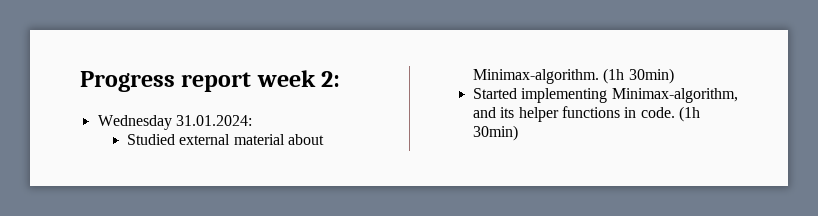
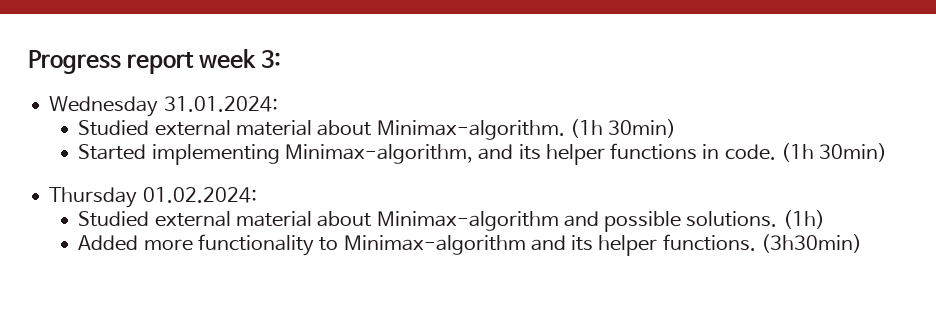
[321,71,341,87] 2: -> [261,50,282,68] 3:
(518, 133) none -> [49,187,257,208] [78,210,825,232] [78,234,862,256] // Thursday 01.02.2024: // Studied external material about Minimax-algorithm and possible solutions. (1h) // Added more functionality to Minimax-algorithm and its helper functions. (3h30min)

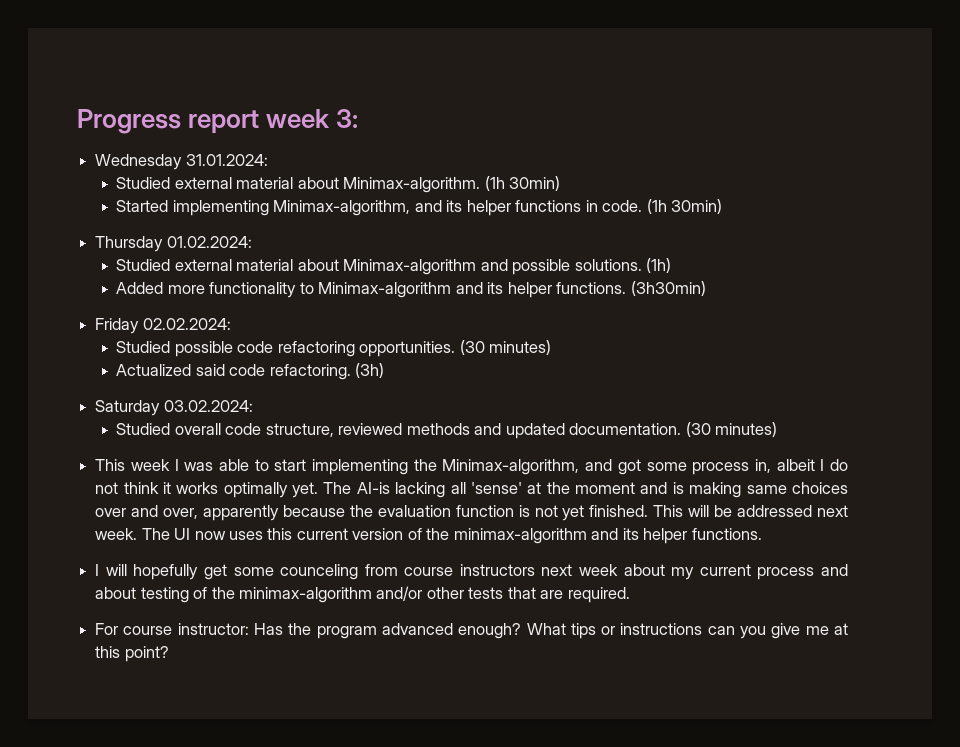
(862, 243) none -> [95,318,231,334] [116,340,552,357] [116,363,385,380] [95,400,253,416] [116,422,778,439] [95,459,849,475] [95,482,849,498] [95,505,849,521] [95,528,762,544] [95,564,849,580] [95,586,630,603] [95,623,849,639] [95,646,169,662] // Friday 02.02.2024: // Studied possible code refactoring opportunities. (30 minutes) // Actualized said code refactoring. (3h) // Saturday 03.02.2024: // Studied overall code structure, reviewed methods and updated documentation. (30 minutes) // This week I was able to start implementing the Minimax-algorithm, and got some process in, albeit I do not think it works optimally yet. The AI-is lacking all 'sense' at the moment and is making same choices over and over, apparently because the evaluation function is not yet finished. This will be addressed next week. The UI now uses this current version of the minimax-algorithm and its helper functions. // I will hopefully get some counceling from course instructors next week about my current process and about testing of the minimax-algorithm and/or other tests that are required. // For course instructor: Has the program advanced enough? What tips or instructions can you give me at this point?

